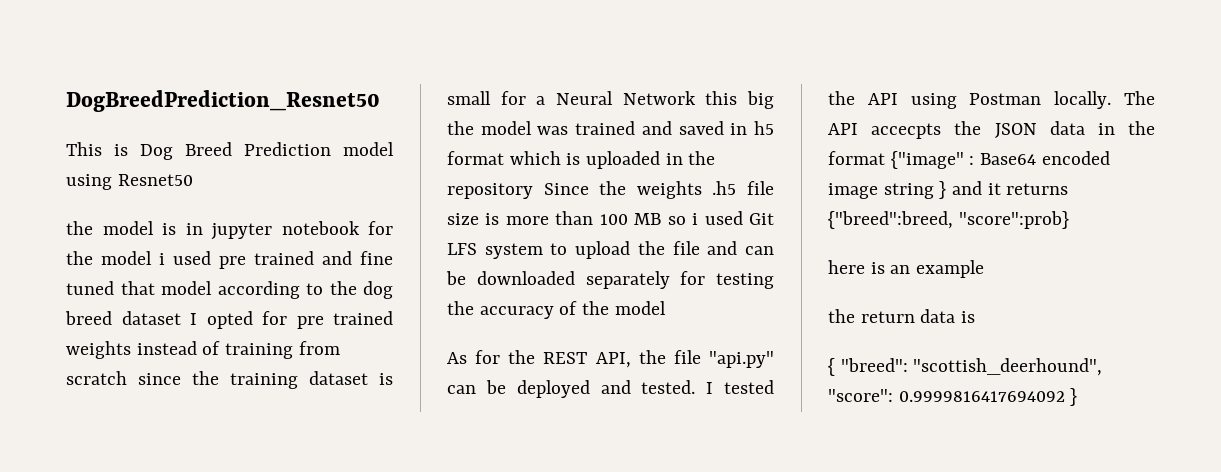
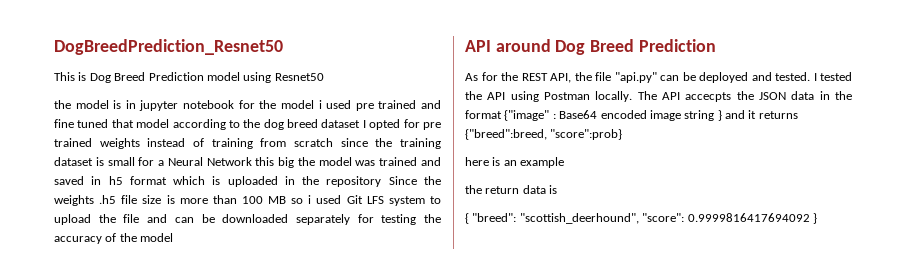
(666, 308) none -> [465,39,716,55] // API around Dog Breed Prediction

